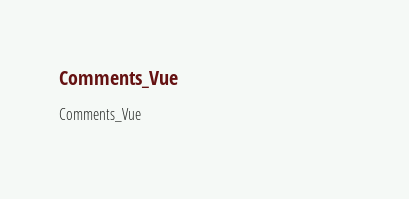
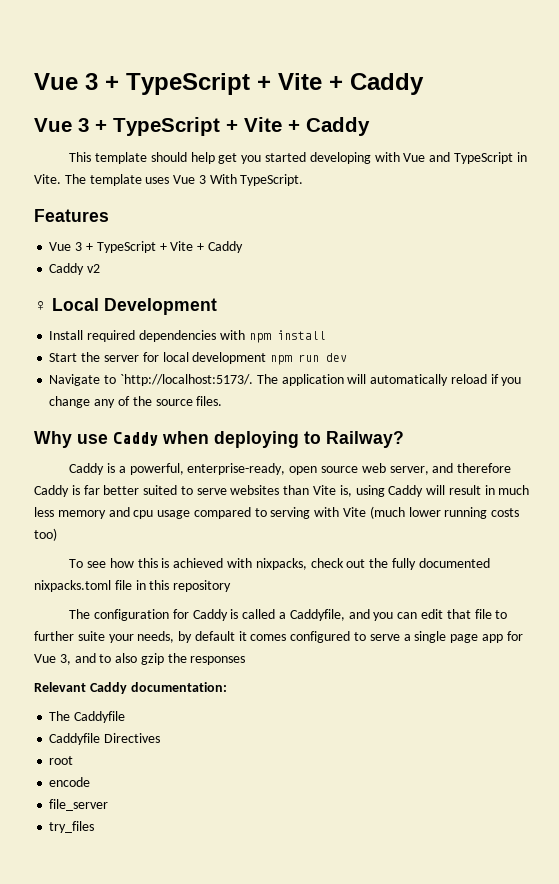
[59,71,178,88] [59,108,141,122] Comments_Vue // Comments_Vue -> [34,73,424,95] [34,117,370,136] [69,152,527,164] [34,174,304,186] [34,209,109,222] [49,241,243,253] [49,263,101,275] [34,298,217,315] [49,330,326,343] [49,352,348,365] [49,374,522,386] [49,396,223,408] [34,431,404,448] [69,463,512,475] [34,485,530,497] [34,506,520,519] [34,528,57,541] [69,558,490,570] [34,580,232,592] [69,609,508,621] [34,631,523,643] [34,653,246,665] [34,682,227,694] [49,711,126,723] [49,733,161,745] [49,756,74,765] [49,777,91,787] [49,799,109,811] [49,821,95,833] Vue 3 + TypeScript + Vite + Caddy // Vue 3 + TypeScript + Vite + Caddy // This template should help get you started developing with Vue and TypeScript in Vite. The template uses Vue 3 With TypeScript. // Features // Vue 3 + TypeScript + Vite + Caddy // Caddy v2 // ♀ Local Development // Install required dependencies with npm install // Start the server for local development npm run dev // Navigate to `http://localhost:5173/. The application will automatically reload if you change any of the source files. // Why use Caddy when deploying to Railway? // Caddy is a powerful, enterprise-ready, open source web server, and therefore Caddy is far better suited to serve websites than Vite is, using Caddy will result in much less memory and cpu usage compared to serving with Vite (much lower running costs too) // To see how this is achieved with nixpacks, check out the fully documented nixpacks.toml file in this repository // The configuration for Caddy is called a Caddyfile, and you can edit that file to further suite your needs, by default it comes configured to serve a single page app for Vue 3, and to also gzip the responses // Relevant Caddy documentation: // The Caddyfile // Caddyfile Directives // root // encode // file_server // try_files

